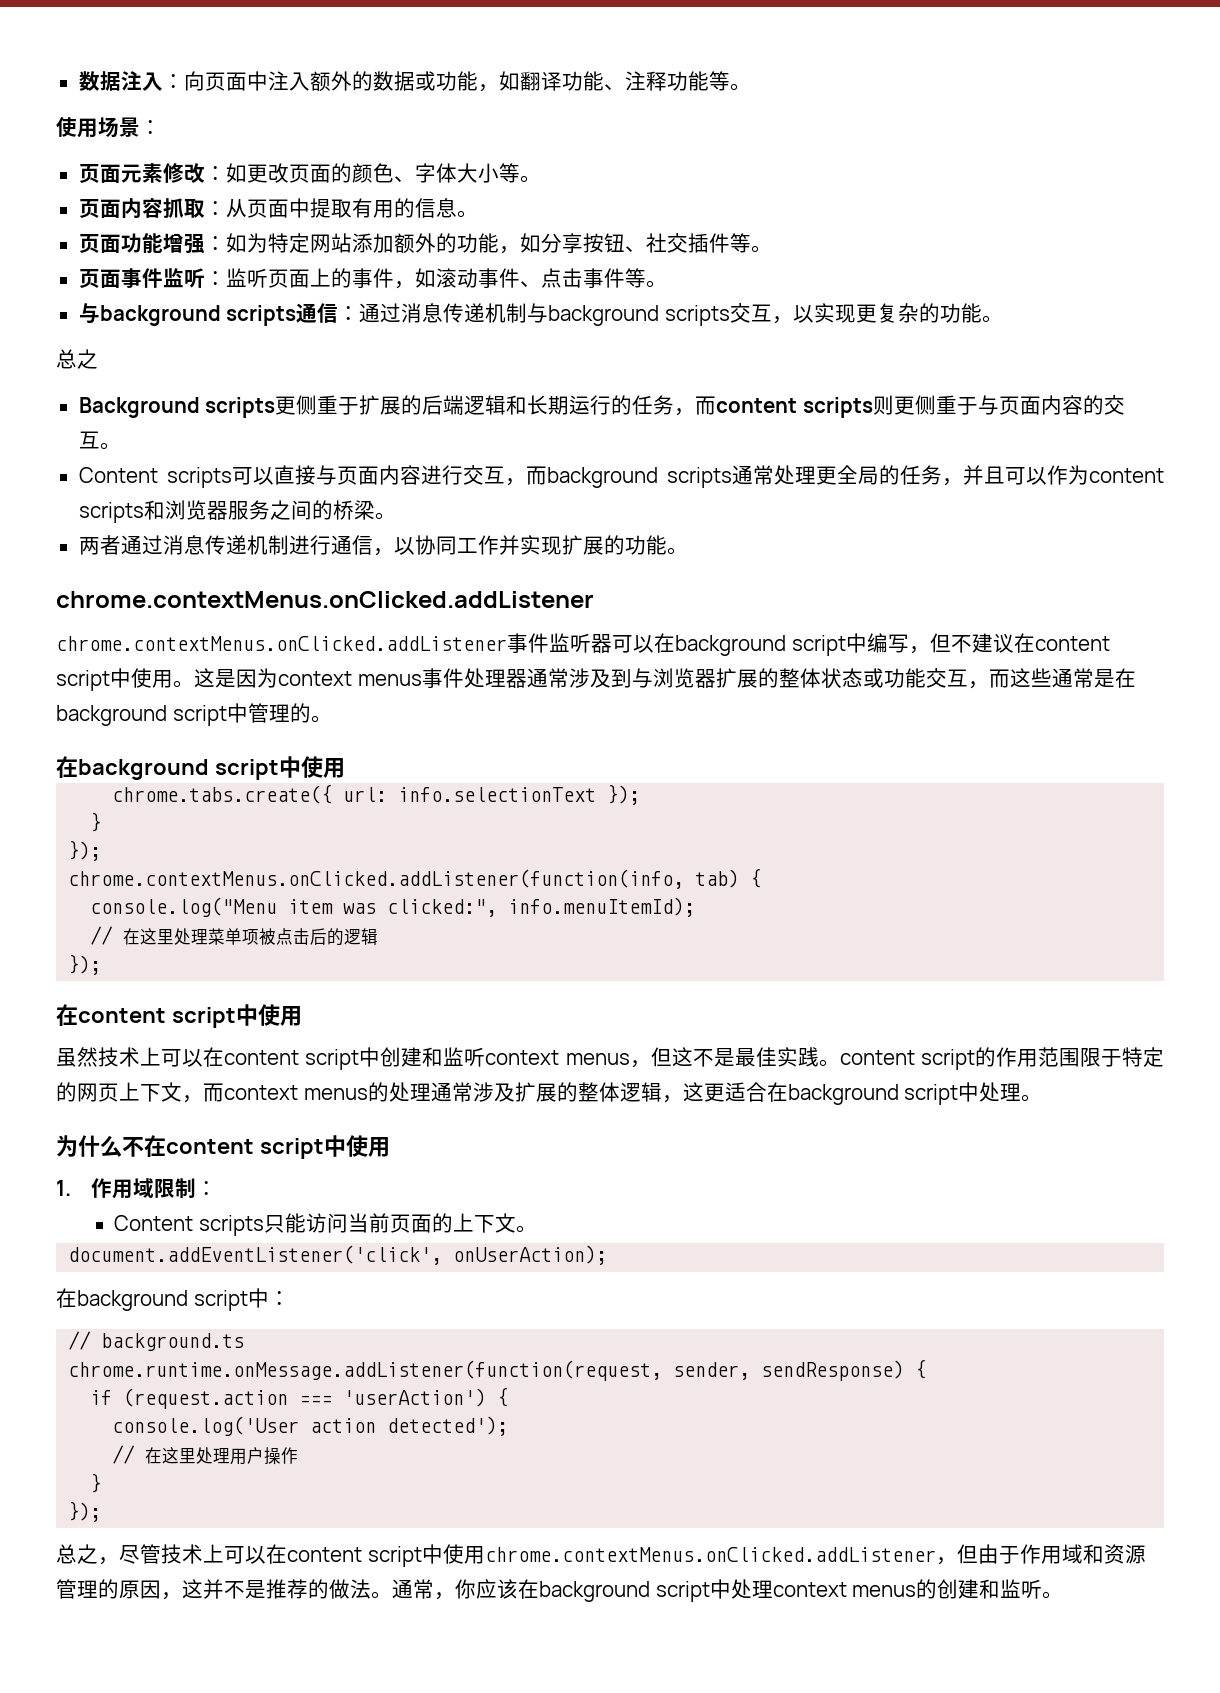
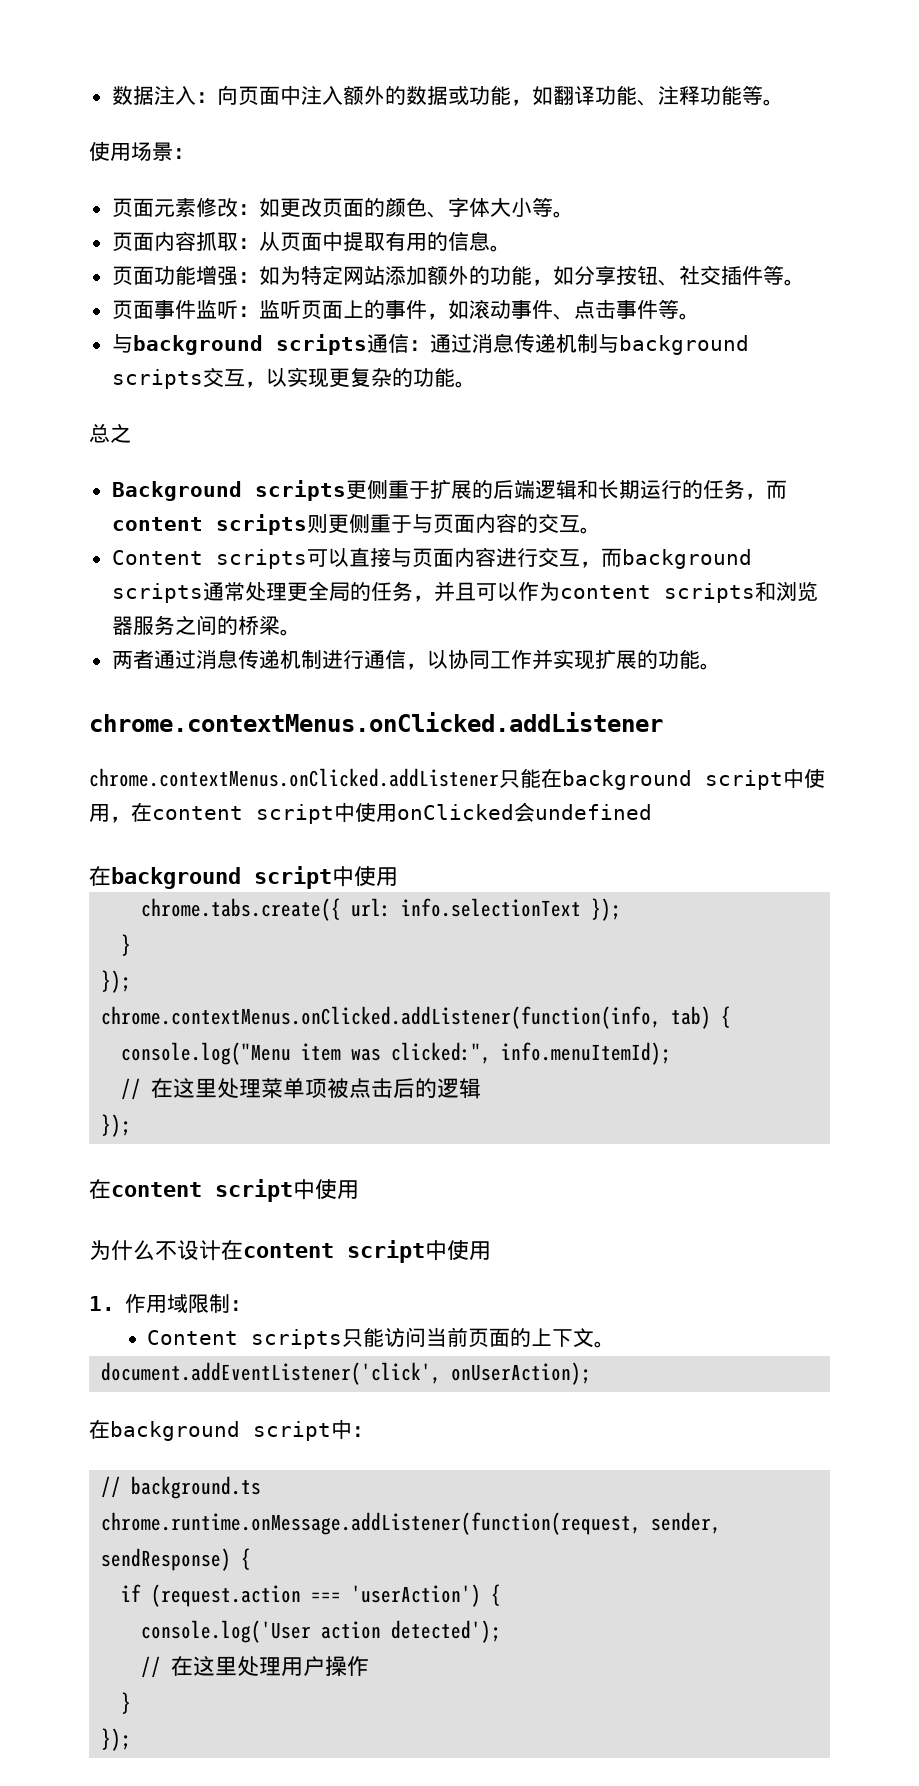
[507,633,1110,656] [56,668,1136,691] [56,703,332,726] 事件监听器可以在background script中编写，但不建议在content script中使用。这是因为context menus事件处理器通常涉及到与浏览器扩展的整体状态或功能交互，而这些通常是在background script中管理的。 -> [499,768,825,790] [89,802,652,824] 只能在background script中使用，在content script中使用onClicked会undefined
[56,1047,1164,1070] [56,1082,1043,1105] // 虽然技术上可以在content script中创建和监听context menus，但这不是最佳实践。content script的作用范围限于特定的网页上下文，而context menus的处理通常涉及扩展的整体逻辑，这更适合在background script中处理。 -> (359, 1189) none
(144, 1147) none -> [177,1240,221,1261] 设计
[56,1544,1146,1567] [56,1579,1064,1602] // 总之，尽管技术上可以在content script中使用chrome.contextMenus.onClicked.addListener，但由于作用域和资源管理的原因，这并不是推荐的做法。通常，你应该在background script中处理context menus的创建和监听。 -> (132, 1739) none

